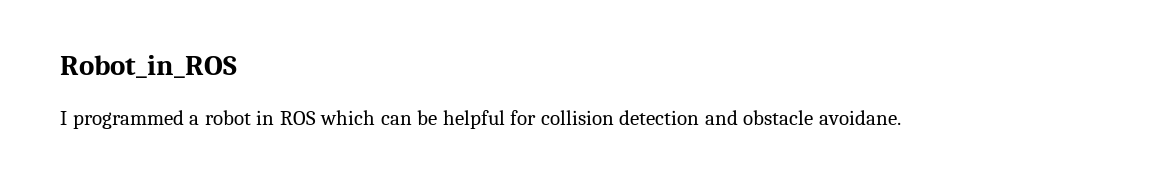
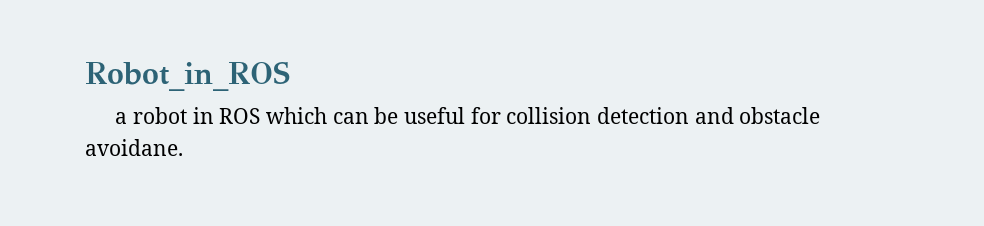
[60,110,184,129] I programmed -> (290, 76) none
[442,110,505,129] helpful -> [404,107,466,124] useful

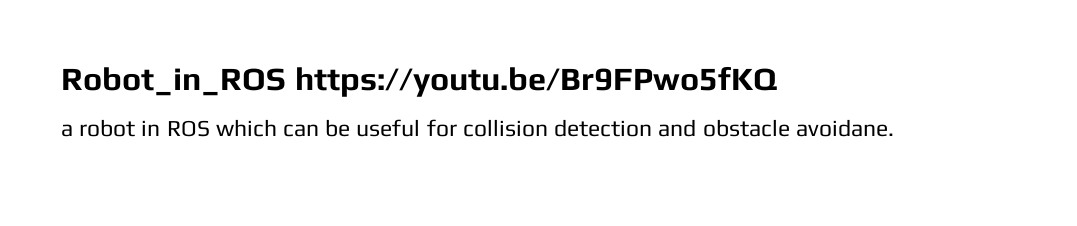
(290, 76) none -> [294,66,777,97] https://youtu.be/Br9FPwo5fKQ

